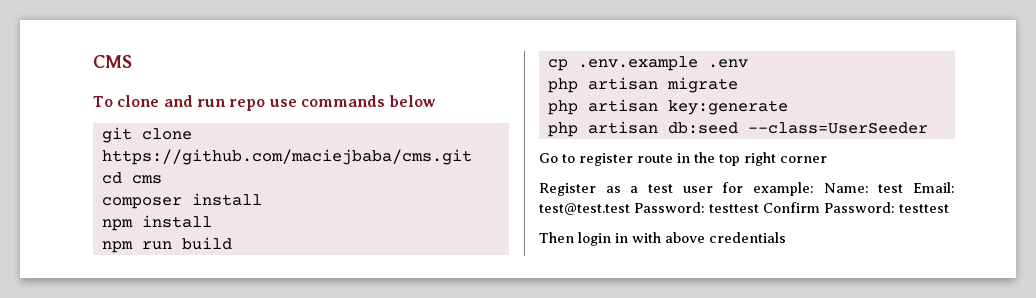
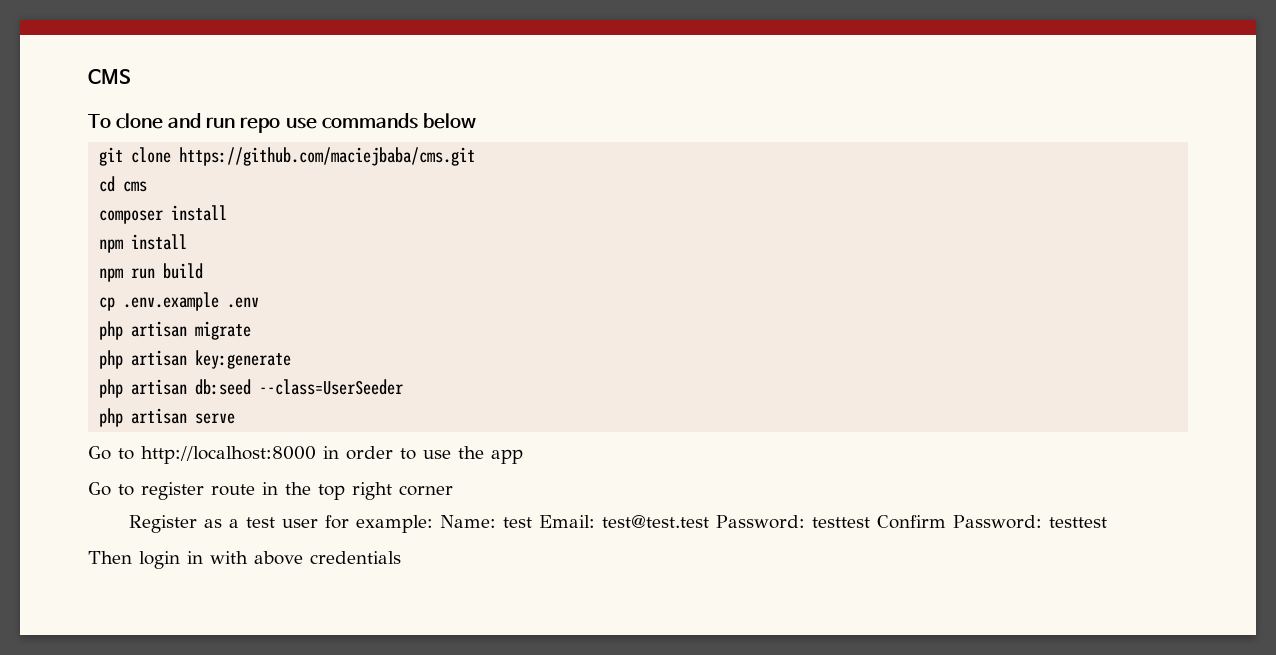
(928, 128) none -> [99,408,236,427] [88,446,523,464] // php artisan serve // Go to http://localhost:8000 in order to use the app

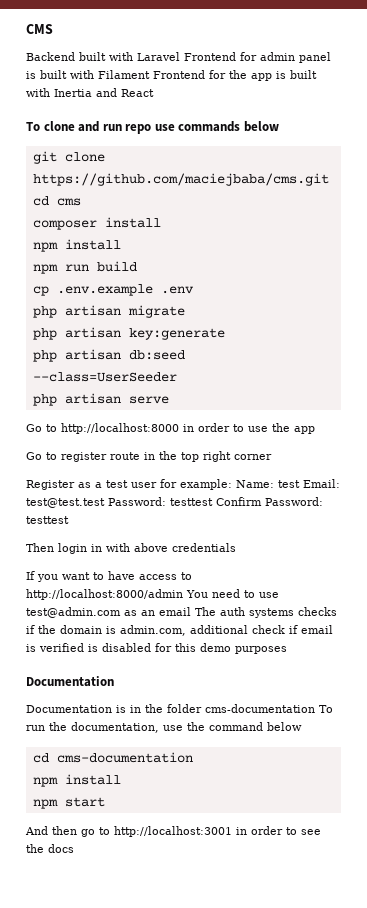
(131, 76) none -> [26,52,331,63] [26,70,317,81] [26,88,154,97] // Backend built with Laravel Frontend for admin panel is built with Filament Frontend for the app is built with Inertia and React
(401, 557) none -> [26,571,192,582] [26,589,279,600] [26,607,337,618] [26,625,333,636] [26,643,287,654] [26,676,114,687] [26,704,333,713] [26,722,302,733] [32,752,193,763] [32,774,121,787] [32,797,105,809] [25,826,321,837] [26,844,74,853] // If you want to have access to http://localhost:8000/admin You need to use test@admin.com as an email The auth systems checks if the domain is admin.com, additional check if email is verified is disabled for this demo purposes // Documentation // Documentation is in the folder cms-documentation To run the documentation, use the command below // cd cms-documentation // npm install // npm start // And then go to http://localhost:3001 in order to see the docs

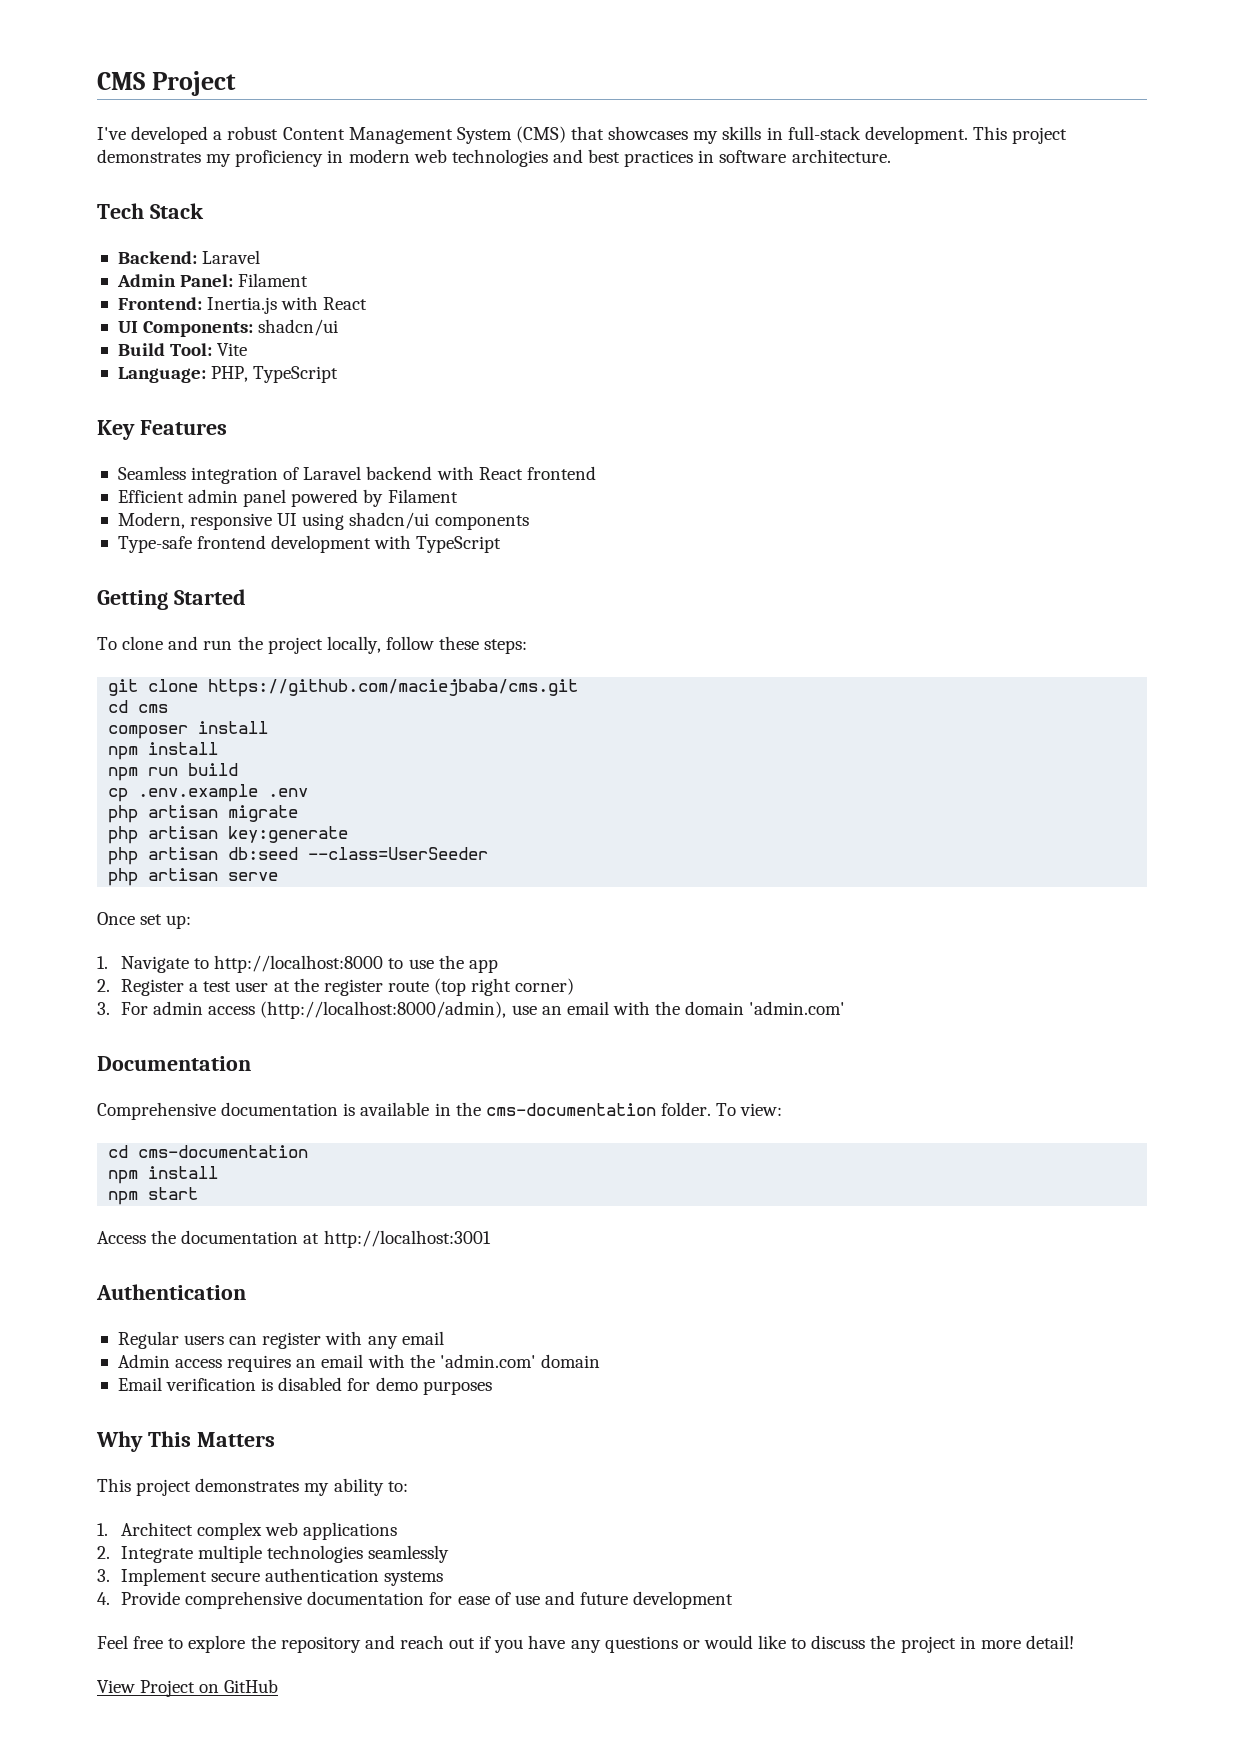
[26,52,331,63] [26,70,317,81] [26,88,154,97] [26,121,279,134] // Backend built with Laravel Frontend for admin panel is built with Filament Frontend for the app is built with Inertia and React // To clone and run repo use commands below -> [151,71,236,96] [97,126,1068,144] [97,149,891,167] [97,203,204,219] [117,250,261,264] [116,273,309,287] [117,296,368,314] [117,319,339,337] [117,343,248,356] [117,366,339,383] [97,420,227,440] [117,466,596,484] [117,489,458,507] [117,512,529,530] [117,535,502,553] [97,589,246,610] [97,636,528,654] Project // I've developed a robust Content Management System (CMS) that showcases my skills in full-stack development. This project demonstrates my proficiency in modern web technologies and best practices in software architecture. // Tech Stack // Backend: Laravel // Admin Panel: Filament // Frontend: Inertia.js with React // UI Components: shadcn/ui // Build Tool: Vite // Language: PHP, TypeScript // Key Features // Seamless integration of Laravel backend with React frontend // Efficient admin panel powered by Filament // Modern, responsive UI using shadcn/ui components // Type-safe frontend development with TypeScript // Getting Started // To clone and run the project locally, follow these steps:
[26,423,315,434] [26,451,272,462] [26,479,340,490] [26,497,323,508] [26,516,69,524] [26,543,236,554] [26,571,192,582] [26,589,279,600] [26,607,337,618] [26,625,333,636] [26,643,287,654] [26,676,114,687] [26,704,333,713] [26,722,302,733] Go to http://localhost:8000 in order to use the app // Go to register route in the top right corner // Register as a test user for example: Name: test Email: test@test.test Password: testtest Confirm Password: testtest // Then login in with above credentials // If you want to have access to http://localhost:8000/admin You need to use test@admin.com as an email The auth systems checks if the domain is admin.com, additional check if email is verified is disabled for this demo purposes // Documentation // Documentation is in the folder cms-documentation To run the documentation, use the command below -> [97,912,192,929] [97,955,498,973] [97,978,575,996] [97,1001,846,1019] [97,1056,251,1071] [97,1102,783,1120] Once set up: // 1. Navigate to http://localhost:8000 to use the app // 2. Register a test user at the register route (top right corner) // 3. For admin access (http://localhost:8000/admin), use an email with the domain 'admin.com' // Documentation // Comprehensive documentation is available in the cms-documentation folder. To view:
[25,826,321,837] [26,844,74,853] And then go to http://localhost:3001 in order to see the docs -> [97,1230,491,1248] [96,1284,246,1300] [117,1331,444,1349] [117,1354,600,1372] [117,1377,492,1395] [96,1431,275,1452] [97,1478,408,1496] [97,1522,398,1540] [97,1545,450,1563] [97,1568,444,1586] [97,1591,734,1609] [97,1635,1074,1653] [97,1679,279,1697] Access the documentation at http://localhost:3001 // Authentication // Regular users can register with any email // Admin access requires an email with the 'admin.com' domain // Email verification is disabled for demo purposes // Why This Matters // This project demonstrates my ability to: // 1. Architect complex web applications // 2. Integrate multiple technologies seamlessly // 3. Implement secure authentication systems // 4. Provide comprehensive documentation for ease of use and future development // Feel free to explore the repository and reach out if you have any questions or would like to discuss the project in more detail! // View Project on GitHub

